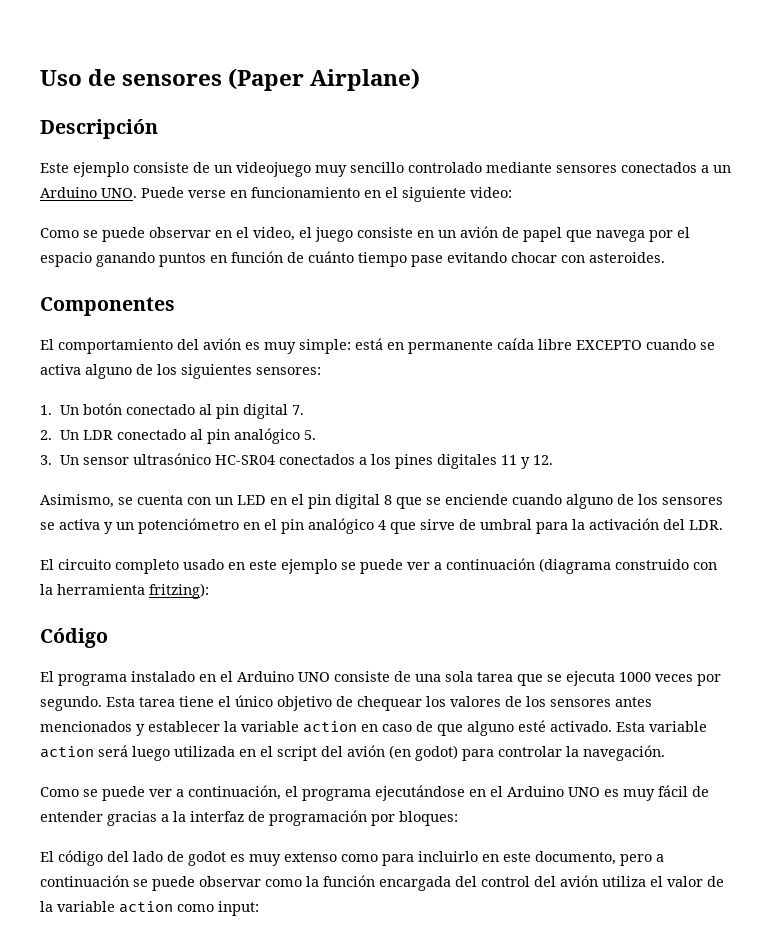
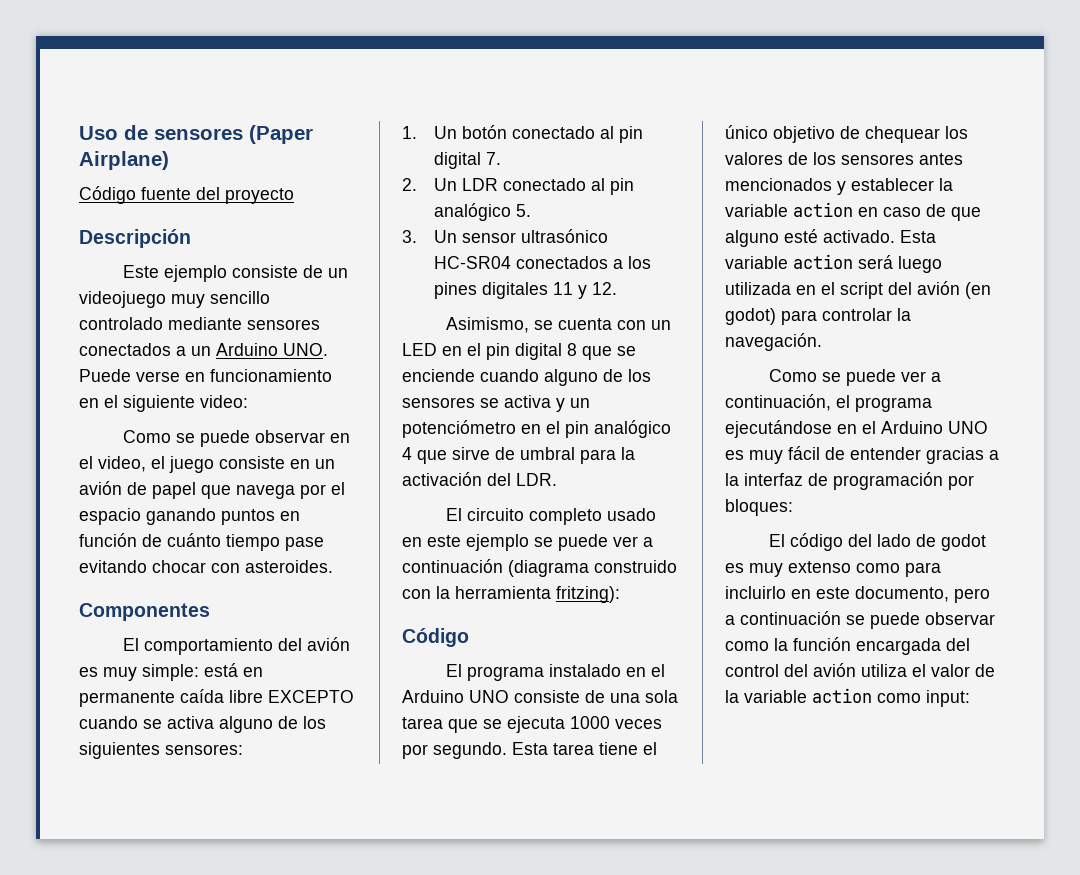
(421, 79) none -> [79,186,294,204] // Código fuente del proyecto

